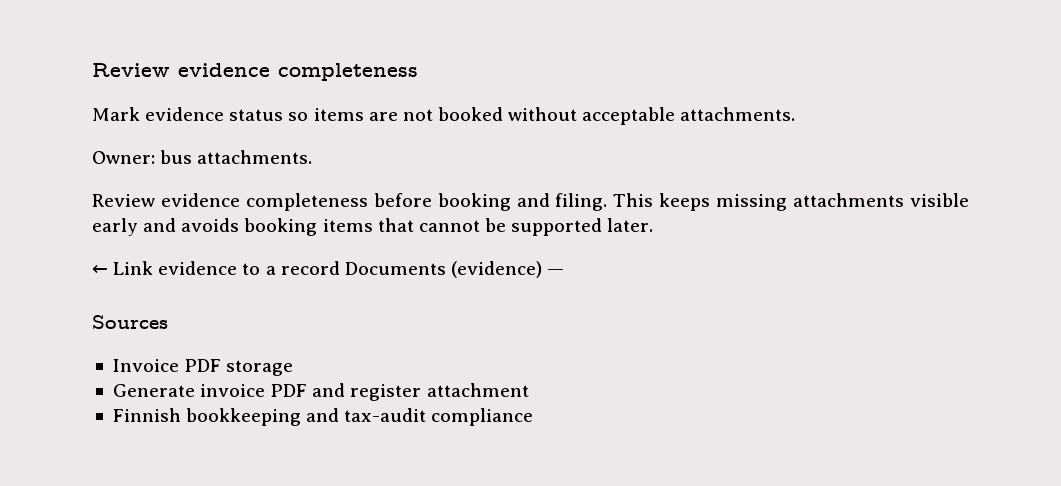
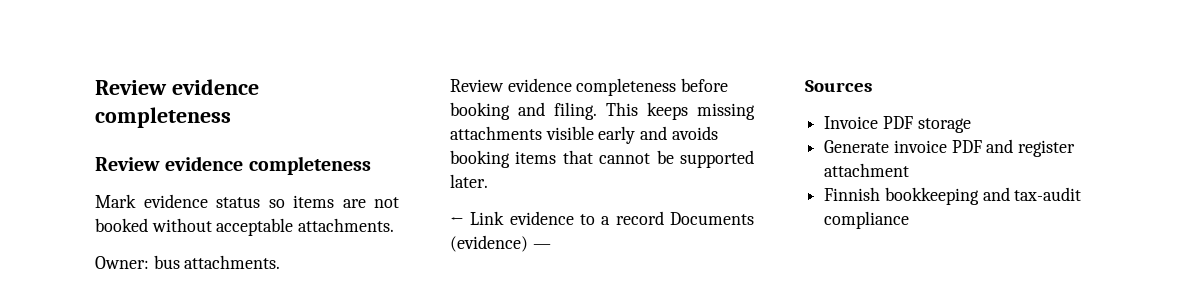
[92,63,418,81] Review evidence completeness -> [95,79,259,95] [95,107,231,128] [95,156,371,175] Review evidence completeness // Review evidence completeness

